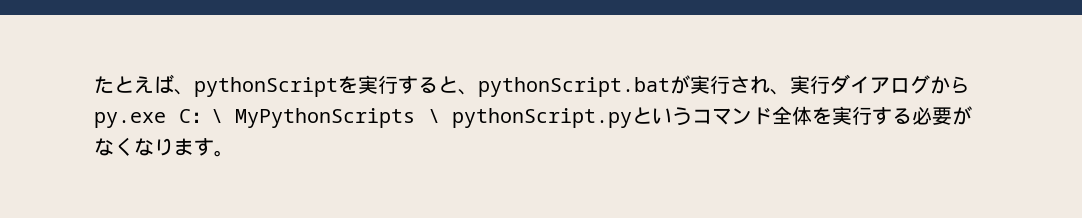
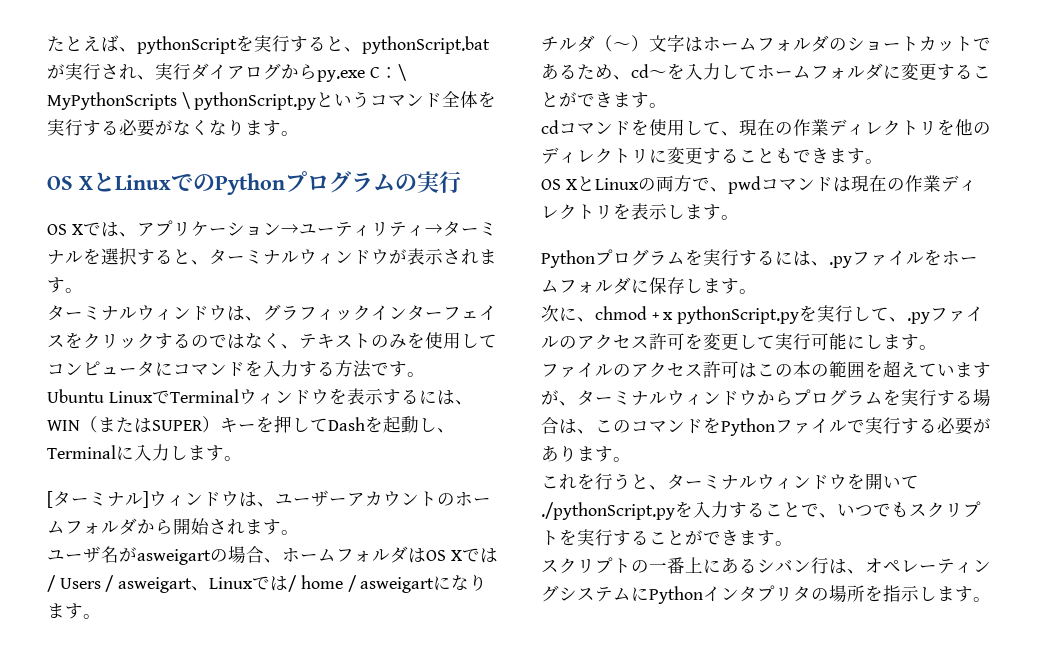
(234, 153) none -> [47,171,461,195] [47,220,497,237] [47,247,497,265] [47,277,83,293] [47,304,497,321] [47,332,497,349] [47,360,425,378] [47,388,473,405] [47,415,455,433] [47,444,242,461] [47,490,491,508] [47,518,299,535] [47,546,498,565] [47,574,488,593] [47,603,101,619] [541,34,991,52] [541,63,991,80] [541,92,667,108] [541,119,991,136] [541,147,883,164] [541,175,977,194] [541,203,739,220] [541,249,978,268] [541,277,757,294] [541,305,985,324] [541,333,937,350] [541,360,991,378] [541,389,991,406] [541,417,991,436] [541,445,631,462] [541,473,919,490] [541,501,981,520] [541,529,793,546] [541,557,991,574] [541,585,991,604] // OS XとLinuxでのPythonプログラムの実行 // OS Xでは、アプリケーション→ユーティリティ→ターミナルを選択すると、ターミナルウィンドウが表示されます。 // ターミナルウィンドウは、グラフィックインターフェイスをクリックするのではなく、テキストのみを使用してコンピュータにコマンドを入力する方法です。 // Ubuntu LinuxでTerminalウィンドウを表示するには、WIN（またはSUPER）キーを押してDashを起動し、Terminalに入力します。 // [ターミナル]ウィンドウは、ユーザーアカウントのホームフォルダから開始されます。 // ユーザ名がasweigartの場合、ホームフォルダはOS Xでは/ Users / asweigart、Linuxでは/ home / asweigartになります。 // チルダ（〜）文字はホームフォルダのショートカットであるため、cd〜を入力してホームフォルダに変更することができます。 // cdコマンドを使用して、現在の作業ディレクトリを他のディレクトリに変更することもできます。 // OS XとLinuxの両方で、pwdコマンドは現在の作業ディレクトリを表示します。 // Pythonプログラムを実行するには、.pyファイルをホームフォルダに保存します。 // 次に、chmod + x pythonScript.pyを実行して、.pyファイルのアクセス許可を変更して実行可能にします。 // ファイルのアクセス許可はこの本の範囲を超えていますが、ターミナルウィンドウからプログラムを実行する場合は、このコマンドをPythonファイルで実行する必要があります。 // これを行うと、ターミナルウィンドウを開いて./pythonScript.pyを入力することで、いつでもスクリプトを実行することができます。 // スクリプトの一番上にあるシバン行は、オペレーティングシステムにPythonインタプリタの場所を指示します。

